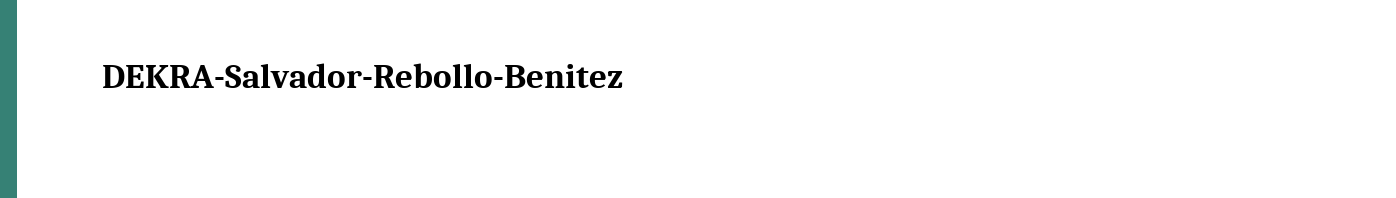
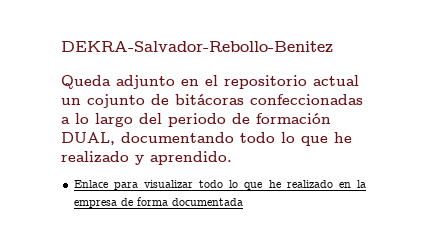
(623, 75) none -> [61,75,359,89] [61,94,363,108] [61,113,331,127] [61,132,352,146] [61,151,232,165] [73,180,366,190] [73,197,243,208] // Queda adjunto en el repositorio actual un cojunto de bitácoras confeccionadas a lo largo del periodo de formación DUAL, documentando todo lo que he realizado y aprendido. // Enlace para visualizar todo lo que he realizado en la empresa de forma documentada

